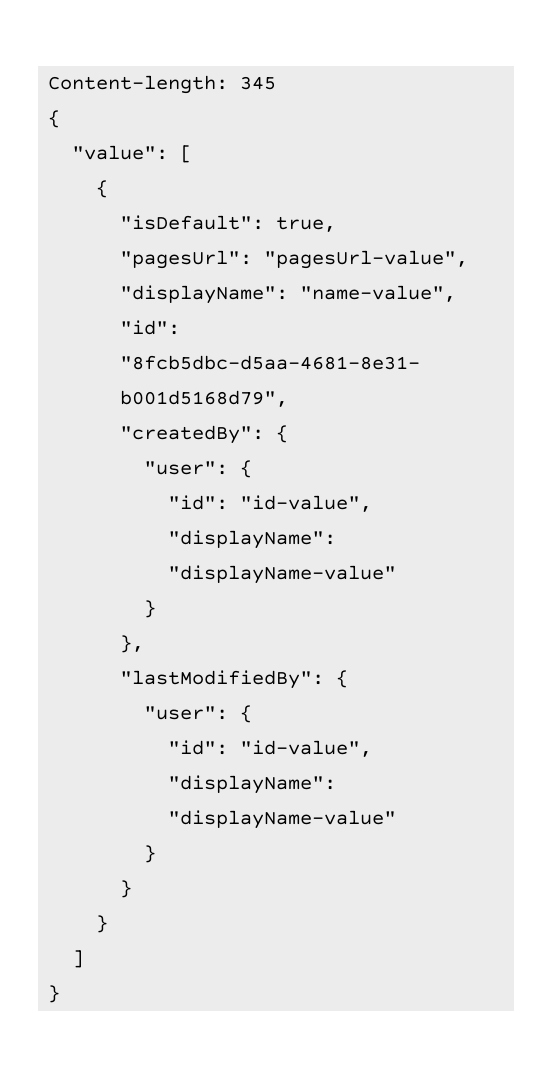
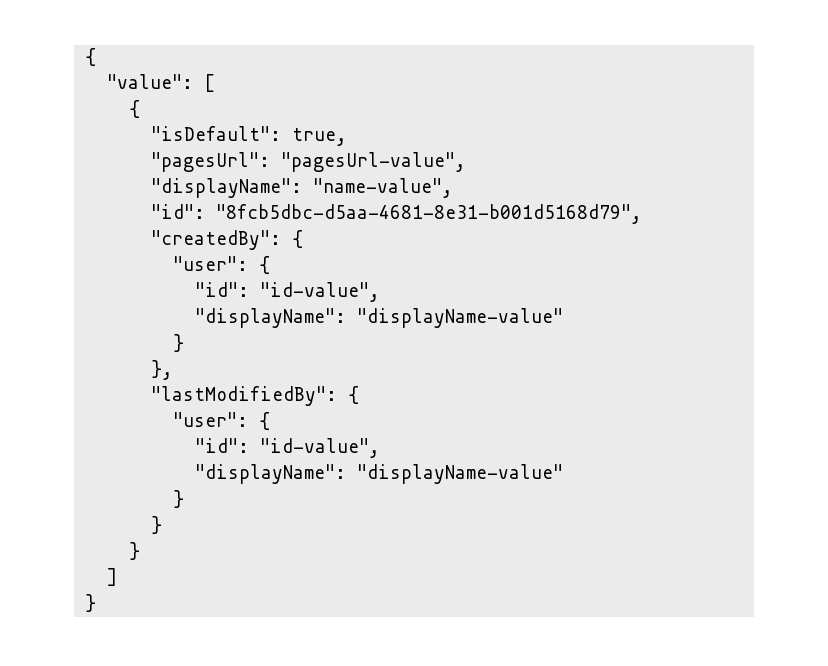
[47,75,276,94] Content-length: 345 // -> (84, 57) none

